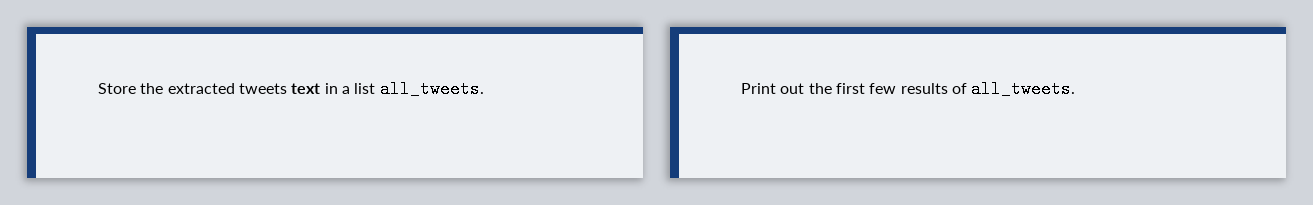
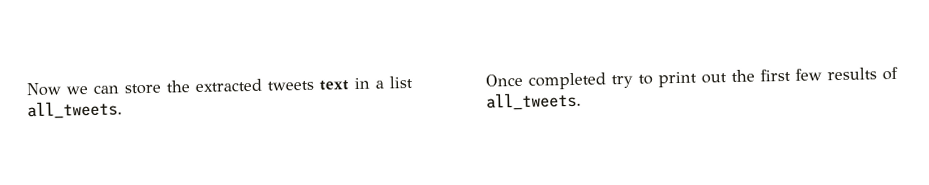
[98,83,136,94] Store -> [26,82,161,97] Now we can store
[741,83,776,94] Print -> [485,71,697,90] Once completed try to print

